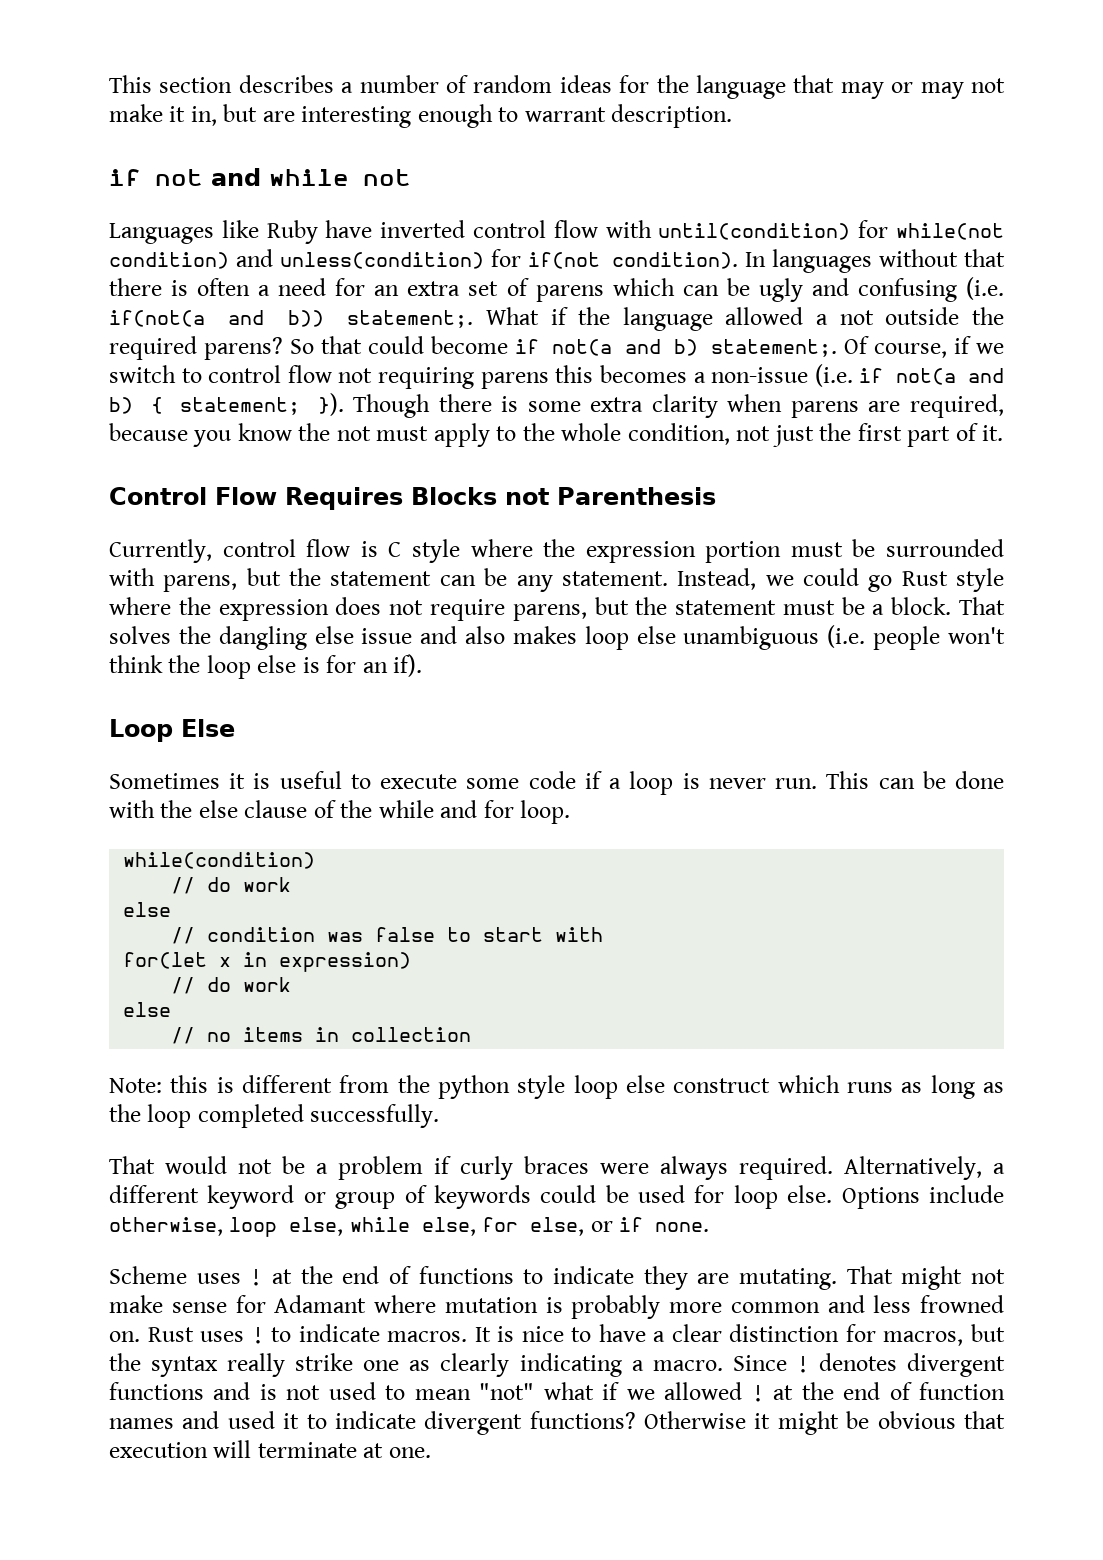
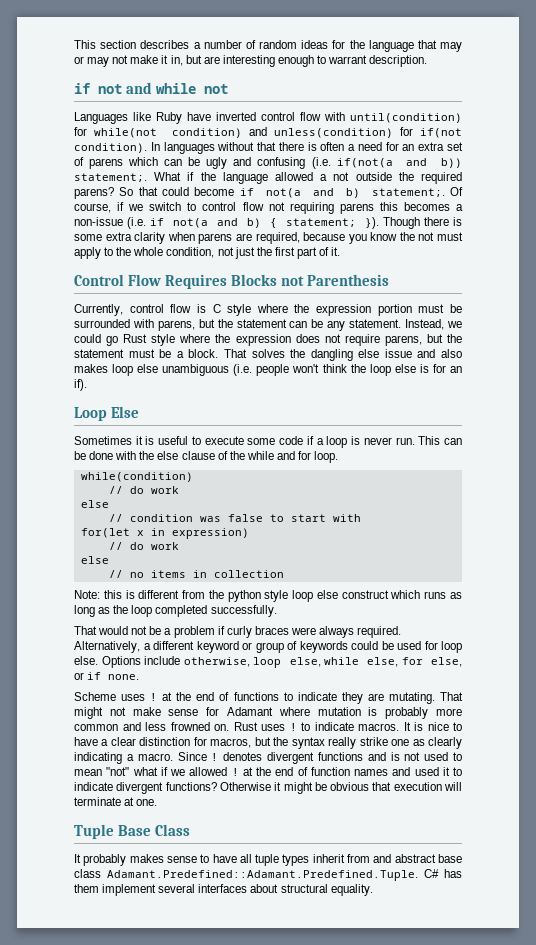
(431, 1452) none -> [74,824,190,839] [74,854,463,866] [74,869,462,881] [74,884,373,896] // Tuple Base Class // It probably makes sense to have all tuple types inherit from and abstract base class Adamant.Predefined::Adamant.Predefined.Tuple. C# has them implement several interfaces about structural equality.

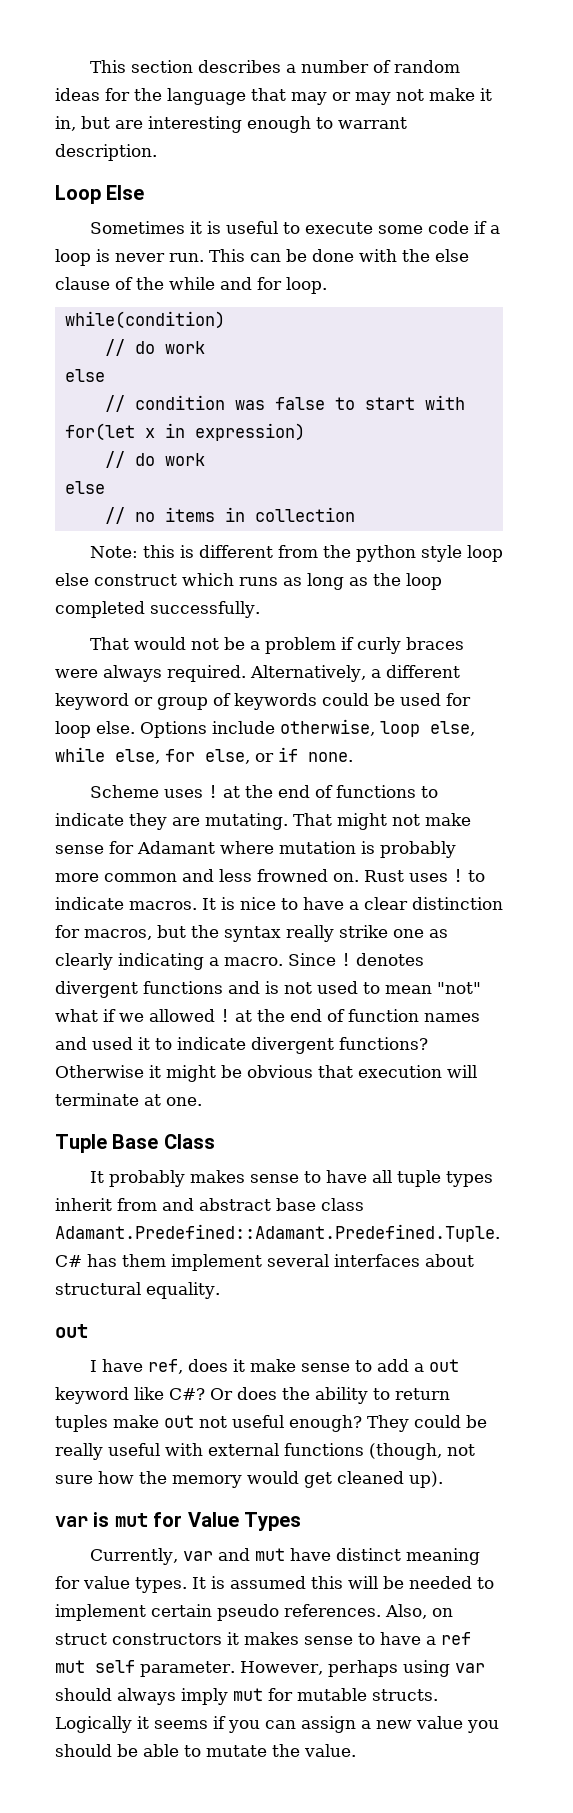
[74,82,228,94] [74,112,462,124] [74,127,462,138] [74,142,464,154] [74,157,462,169] [74,172,462,184] [74,187,463,199] [74,202,463,214] [74,217,463,229] [74,232,463,244] [74,247,341,259] [74,274,389,289] [74,304,462,316] [74,319,463,331] [74,334,462,346] [74,349,462,361] [74,364,463,376] [74,379,87,391] // if not and while not // Languages like Ruby have inverted control flow with until(condition) for while(not condition) and unless(condition) for if(not condition). In languages without that there is often a need for an extra set of parens which can be ugly and confusing (i.e. if(not(a and b)) statement;. What if the language allowed a not outside the required parens? So that could become if not(a and b) statement;. Of course, if we switch to control flow not requiring parens this becomes a non-issue (i.e. if not(a and b) { statement; }). Though there is some extra clarity when parens are required, because you know the not must apply to the whole condition, not just the first part of it. // Control Flow Requires Blocks not Parenthesis // Currently, control flow is C style where the expression portion must be surrounded with parens, but the statement can be any statement. Instead, we could go Rust style where the expression does not require parens, but the statement must be a block. That solves the dangling else issue and also makes loop else unambiguous (i.e. people won't think the loop else is for an if). -> (157, 152) none
(373, 890) none -> [55,1324,88,1338] [89,1359,459,1374] [55,1387,450,1404] [55,1415,487,1432] [55,1443,475,1460] [55,1471,443,1488] [55,1512,301,1531] [89,1548,480,1565] [55,1576,494,1593] [55,1604,453,1621] [55,1632,471,1645] [55,1660,485,1677] [55,1688,438,1705] [55,1716,499,1733] [55,1744,356,1757] // out // I have ref, does it make sense to add a out keyword like C#? Or does the ability to return tuples make out not useful enough? They could be really useful with external functions (though, not sure how the memory would get cleaned up). // var is mut for Value Types // Currently, var and mut have distinct meaning for value types. It is assumed this will be needed to implement certain pseudo references. Also, on struct constructors it makes sense to have a ref mut self parameter. However, perhaps using var should always imply mut for mutable structs. Logically it seems if you can assign a new value you should be able to mutate the value.

